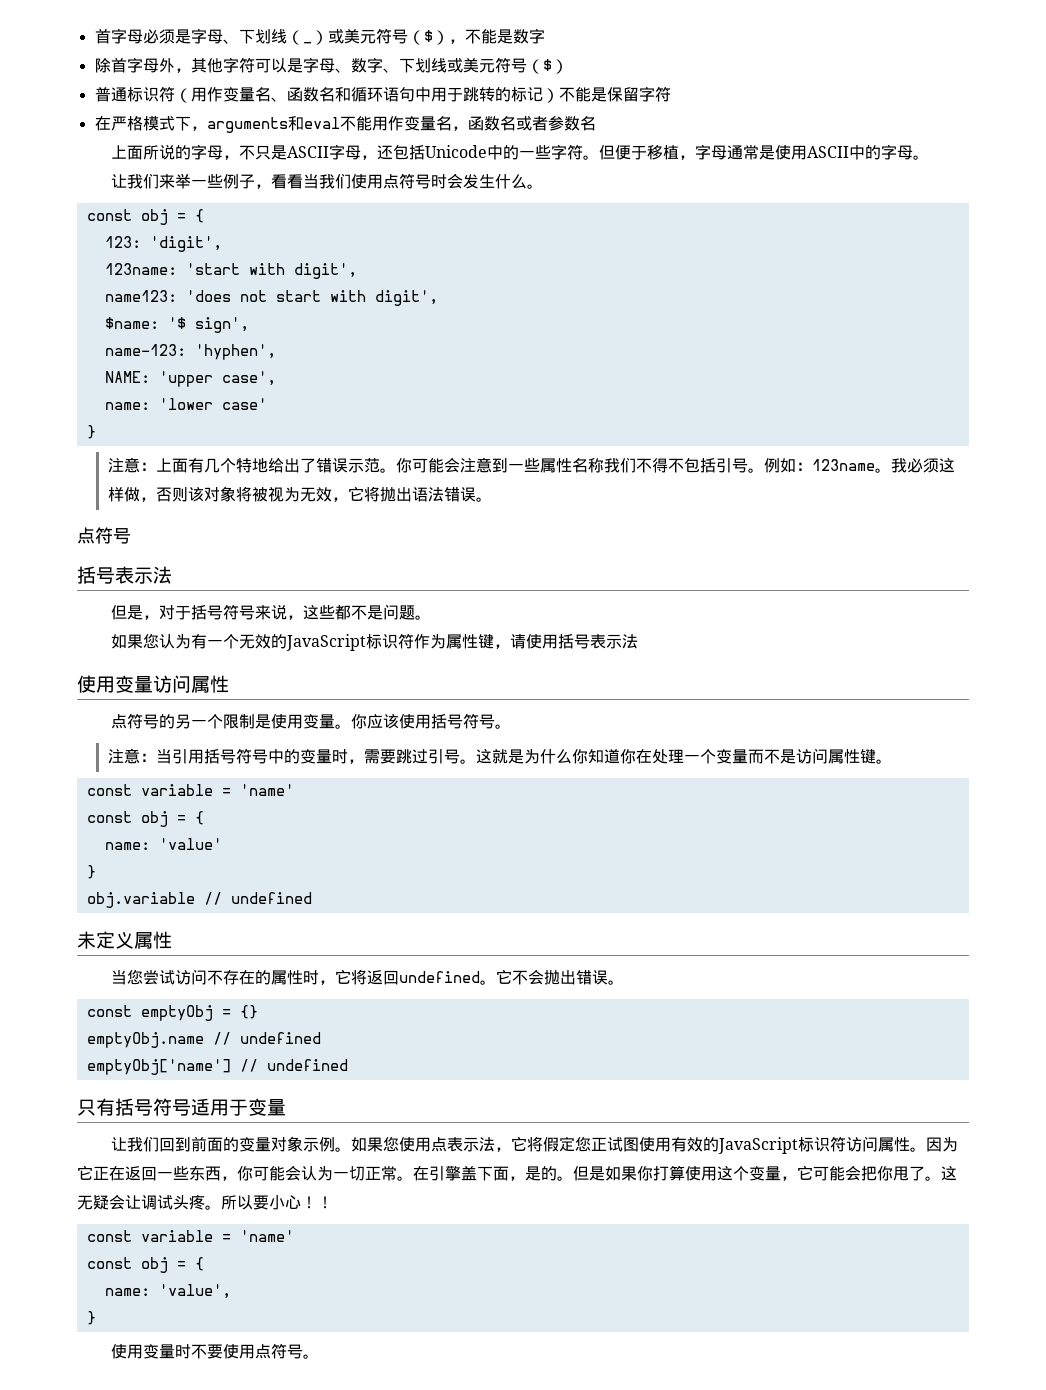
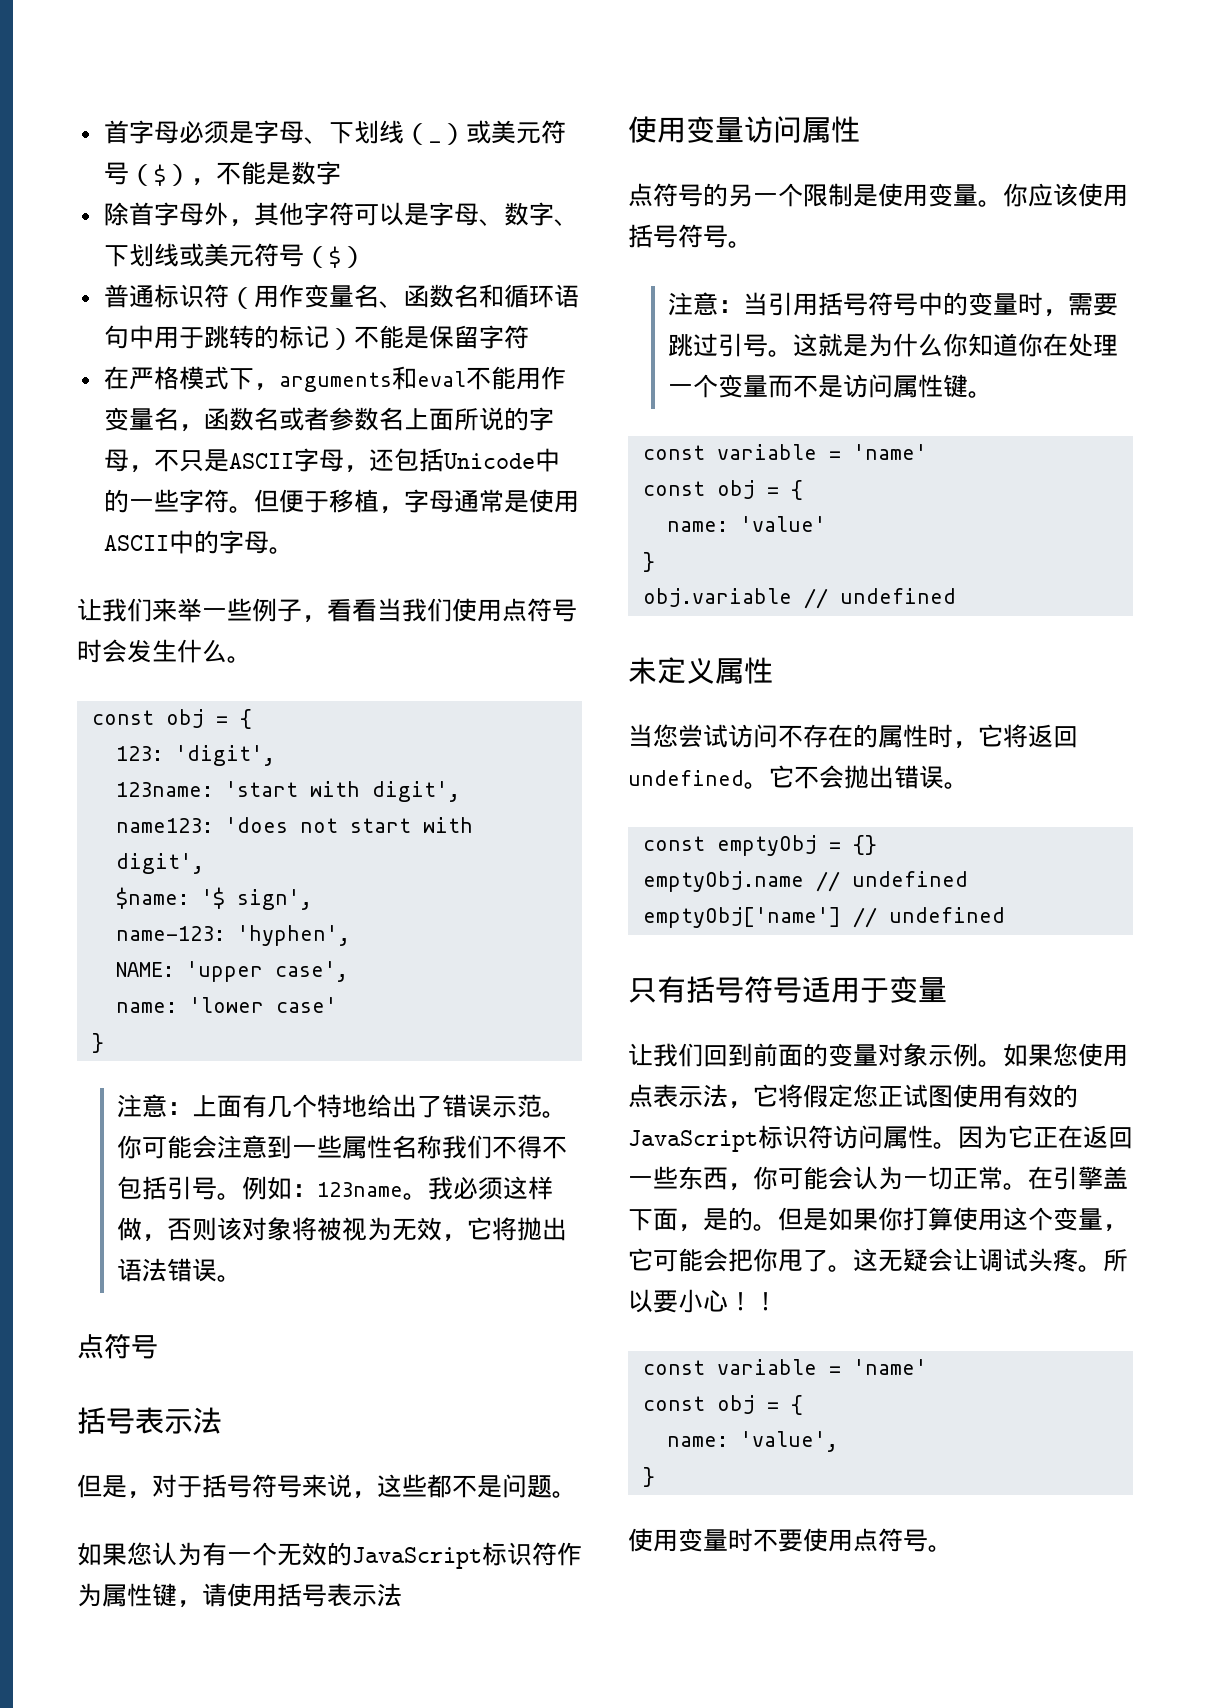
(596, 123) // -> (404, 419) none

